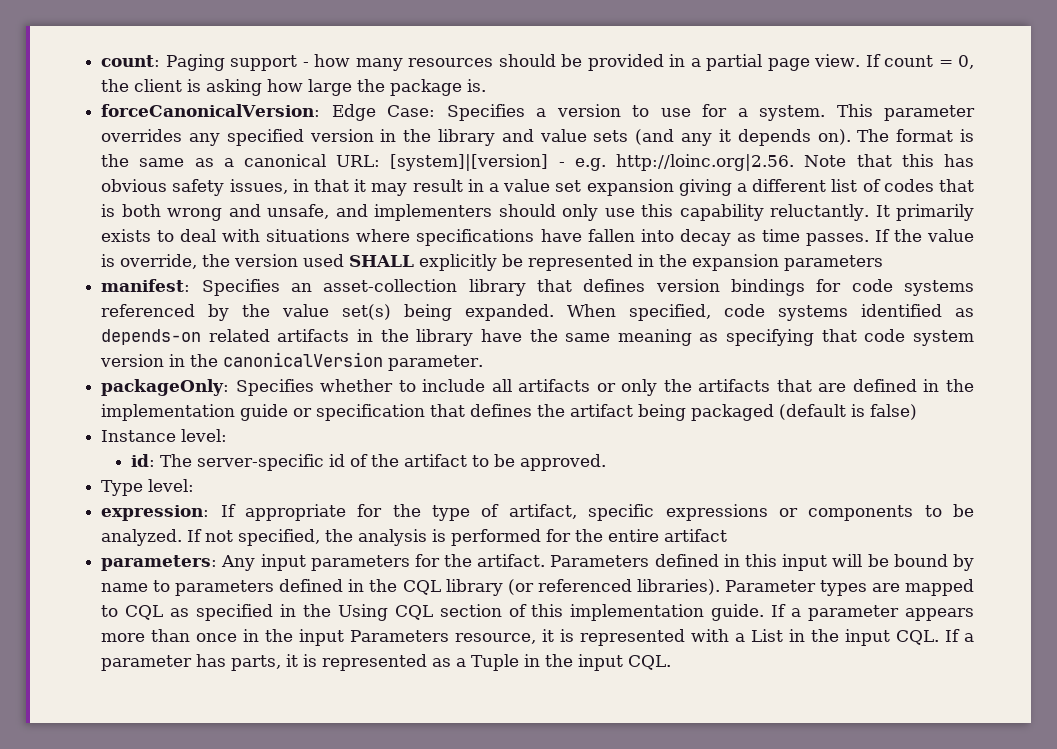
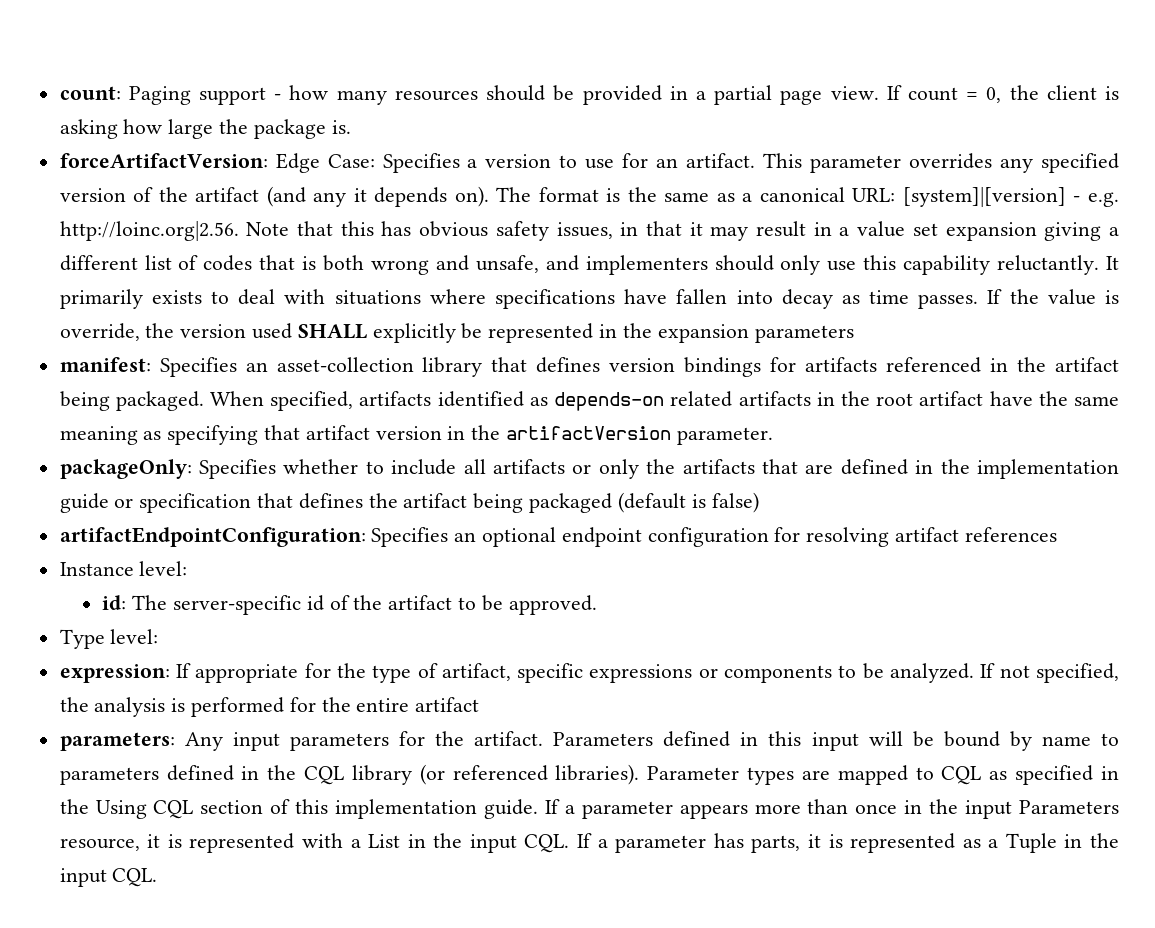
[101,104,321,117] forceCanonicalVersion: -> [59,153,268,168] forceArtifactVersion:
[737,105,826,121] a system. -> [656,153,756,168] an artifact.
[380,129,629,146] in the library and value sets -> [133,187,260,202] of the artifact
[851,279,975,296] [101,304,849,321] code systems referenced by the value set(s) being expanded. When specified, code systems -> [805,357,1119,373] [59,391,432,411] artifacts referenced in the artifact being packaged. When specified, artifacts
[416,329,474,346] library -> [876,391,984,406] root artifact
[864,329,975,346] [100,352,384,367] code system version in the canonicalVersion -> [305,425,672,440] artifact version in the artifactVersion
(918, 412) none -> [59,527,1057,547] // artifactEndpointConfiguration: Specifies an optional endpoint configuration for resolving artifact references

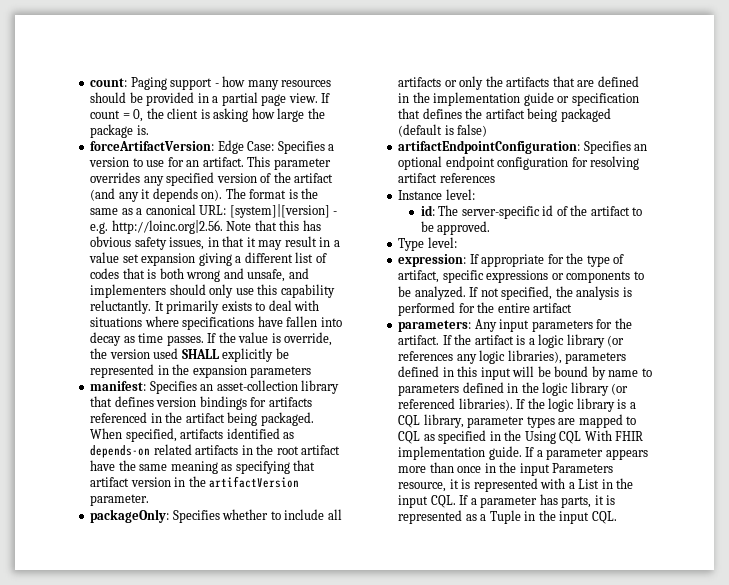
[553,732,654,746] Parameters -> [442,334,625,348] [398,350,627,364] If the artifact is a logic library (or references any logic libraries), parameters
[304,766,345,785] CQL -> [542,382,569,396] logic
[647,766,740,780] Parameter -> [516,398,636,412] [398,414,525,428] If the logic library is a CQL library, parameter
[200,799,329,814] section of this -> [584,430,644,441] With FHIR

